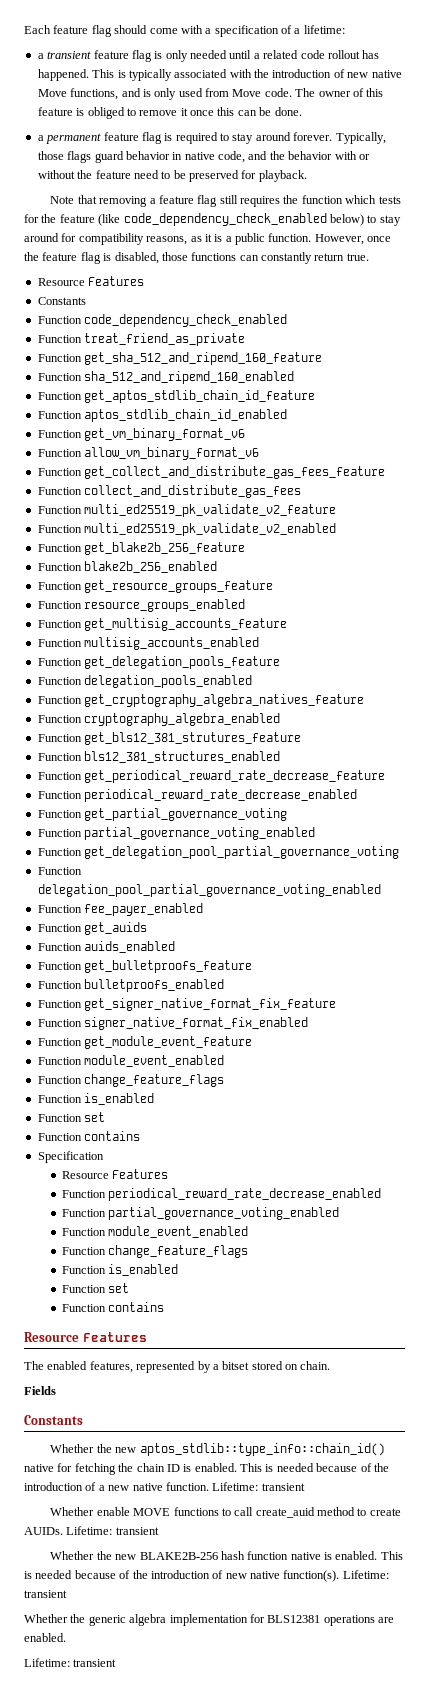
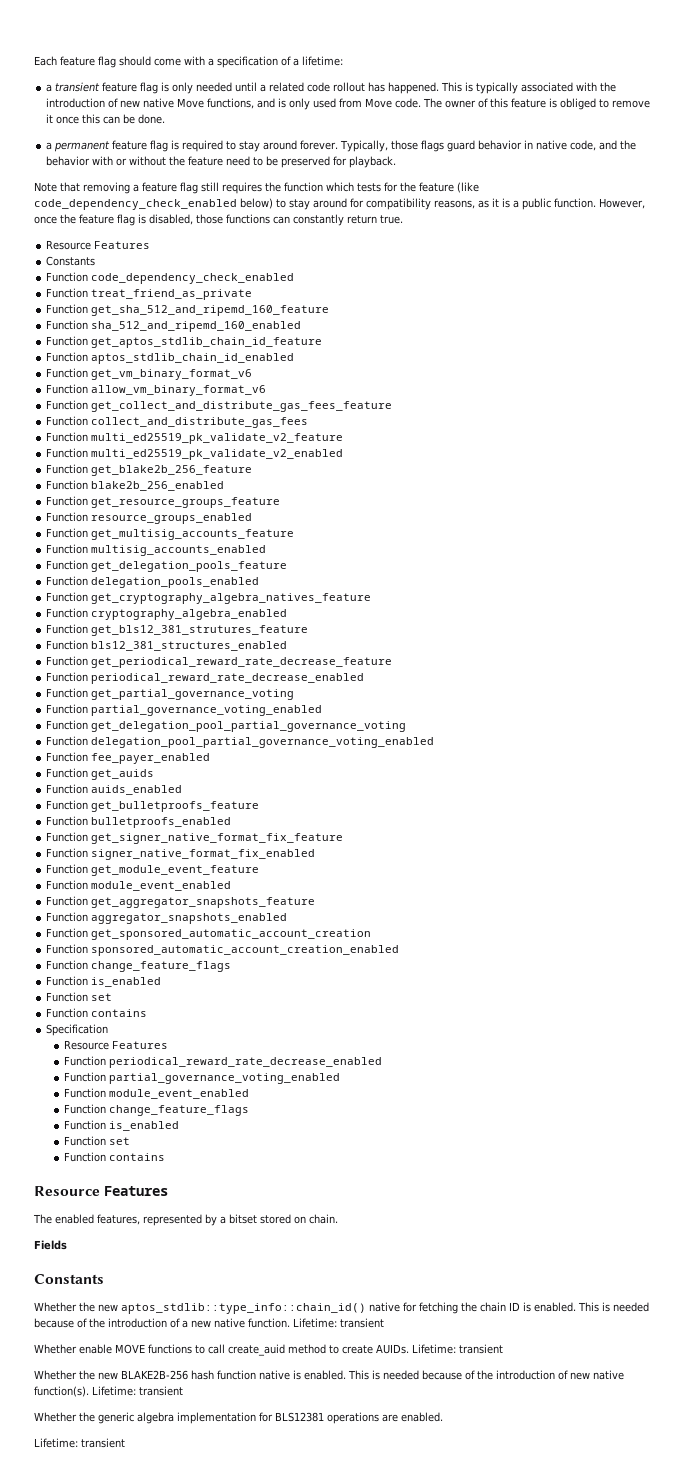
(225, 1061) none -> [46,896,316,908] [46,912,288,924] [46,928,372,940] [46,944,400,956] // Function get_aggregator_snapshots_feature // Function aggregator_snapshots_enabled // Function get_sponsored_automatic_account_creation // Function sponsored_automatic_account_creation_enabled

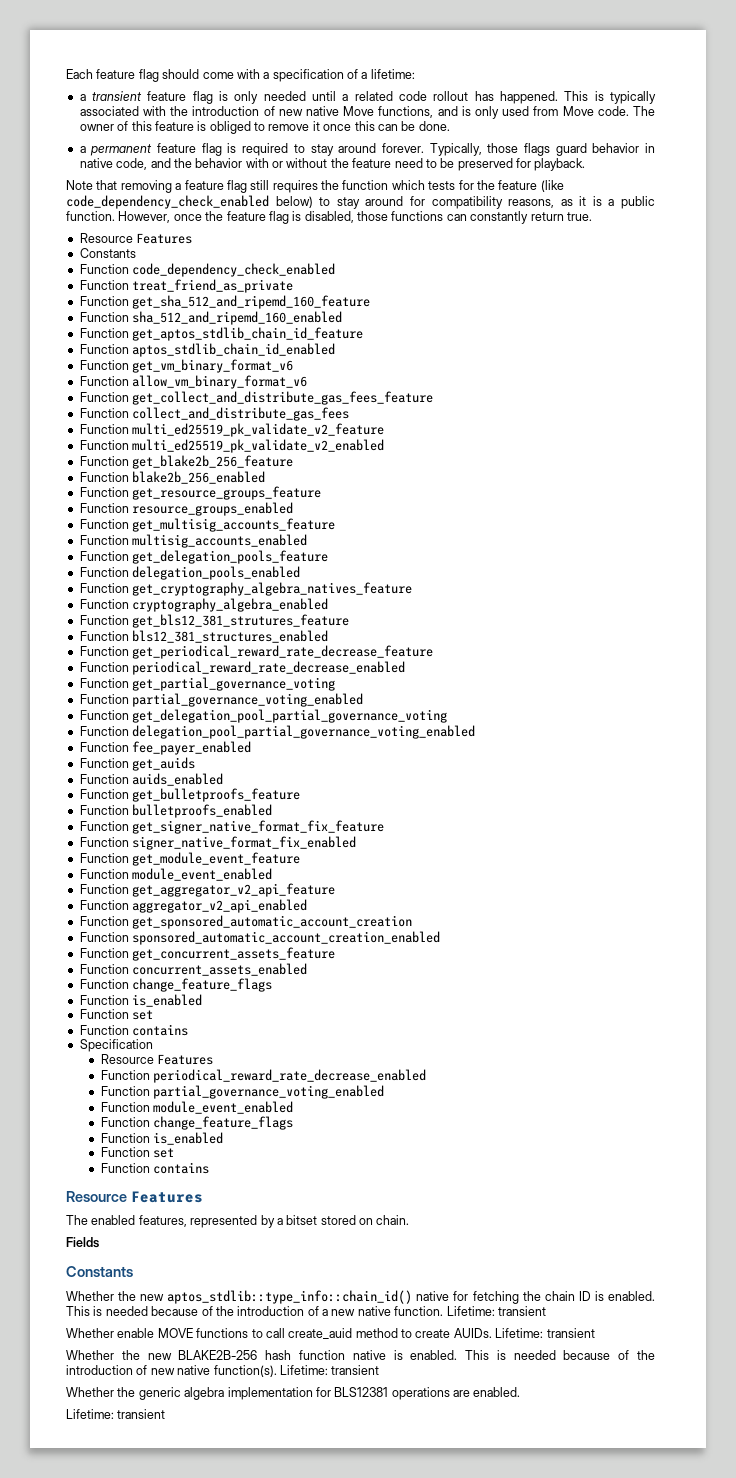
[91,897,316,908] [46,912,288,924] get_aggregator_snapshots_feature // Function aggregator_snapshots_enabled -> [132,883,336,897] [79,899,308,913] get_aggregator_v2_api_feature // Function aggregator_v2_api_enabled
(400, 950) none -> [79,947,336,961] [79,963,308,976] // Function get_concurrent_assets_feature // Function concurrent_assets_enabled

